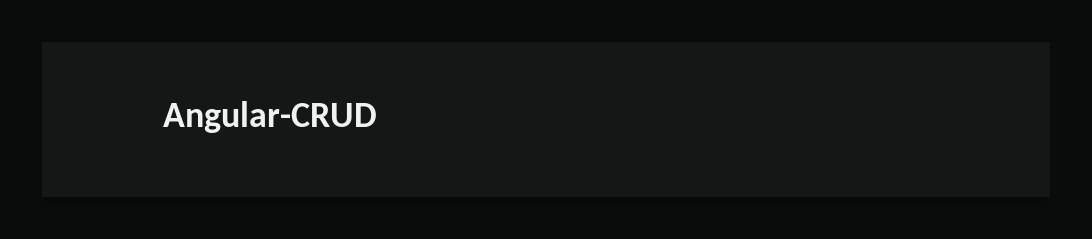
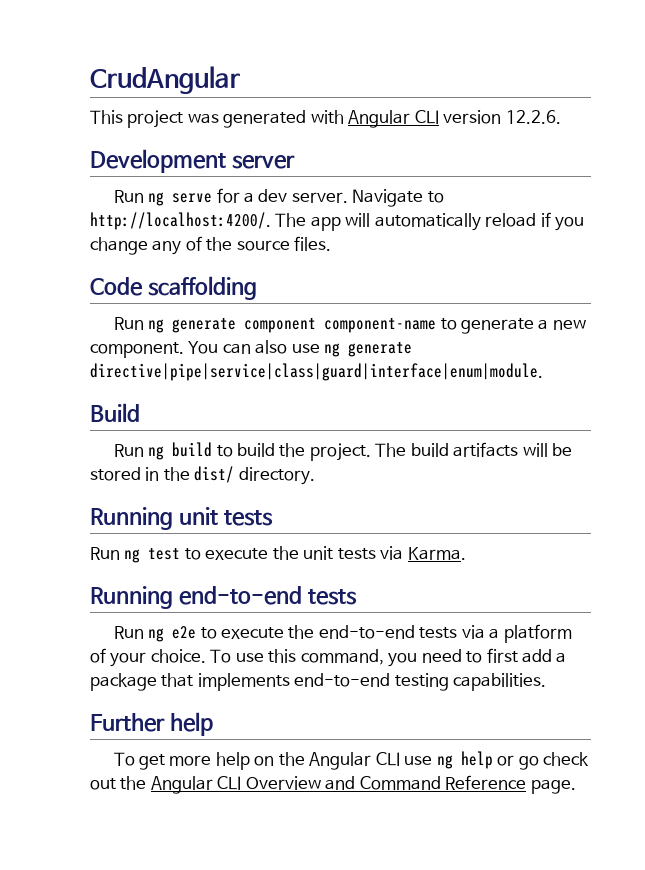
[163,101,377,133] Angular-CRUD -> [90,66,240,94] [90,110,561,128] [90,149,295,173] [113,188,444,207] [90,212,585,231] [90,236,332,255] [90,276,257,300] [113,317,586,334] [90,340,413,358] [90,363,543,381] [90,403,140,422] [113,442,573,461] [90,466,315,485] [90,507,273,530] [90,546,466,563] [90,586,357,609] [113,624,572,643] [90,648,567,667] [90,673,547,691] [90,712,213,736] [113,751,590,770] [90,775,576,794] CrudAngular // This project was generated with Angular CLI version 12.2.6. // Development server // Run ng serve for a dev server. Navigate to http://localhost:4200/. The app will automatically reload if you change any of the source files. // Code scaffolding // Run ng generate component component-name to generate a new component. You can also use ng generate directive|pipe|service|class|guard|interface|enum|module. // Build // Run ng build to build the project. The build artifacts will be stored in the dist/ directory. // Running unit tests // Run ng test to execute the unit tests via Karma. // Running end-to-end tests // Run ng e2e to execute the end-to-end tests via a platform of your choice. To use this command, you need to first add a package that implements end-to-end testing capabilities. // Further help // To get more help on the Angular CLI use ng help or go check out the Angular CLI Overview and Command Reference page.

